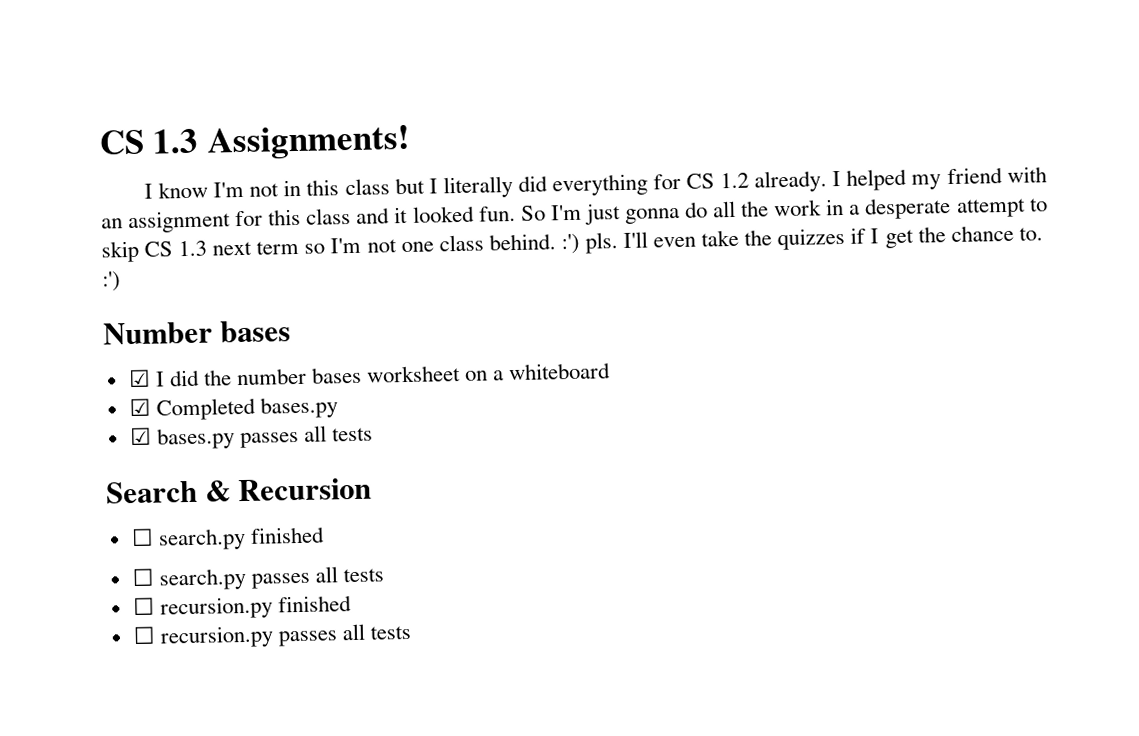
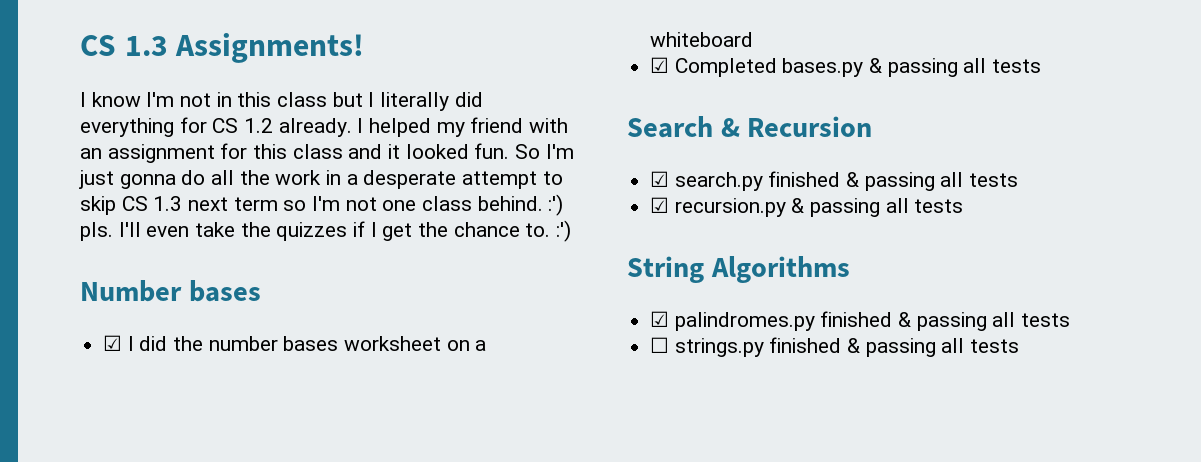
[129,427,299,450] // ☑ bases.py passes -> [869,58,958,77] & passing
[130,528,154,547] ☐ -> [650,171,670,187] ☑
[131,567,310,591] // ☐ search.py passes -> [846,172,1019,191] [650,197,964,217] [627,256,850,283] [650,311,987,331] & passing all tests // ☑ recursion.py & passing all tests // String Algorithms // ☑ palindromes.py finished & passing
[159,595,352,620] [132,625,338,649] recursion.py finished // ☐ recursion.py passes -> [674,337,936,357] strings.py finished & passing

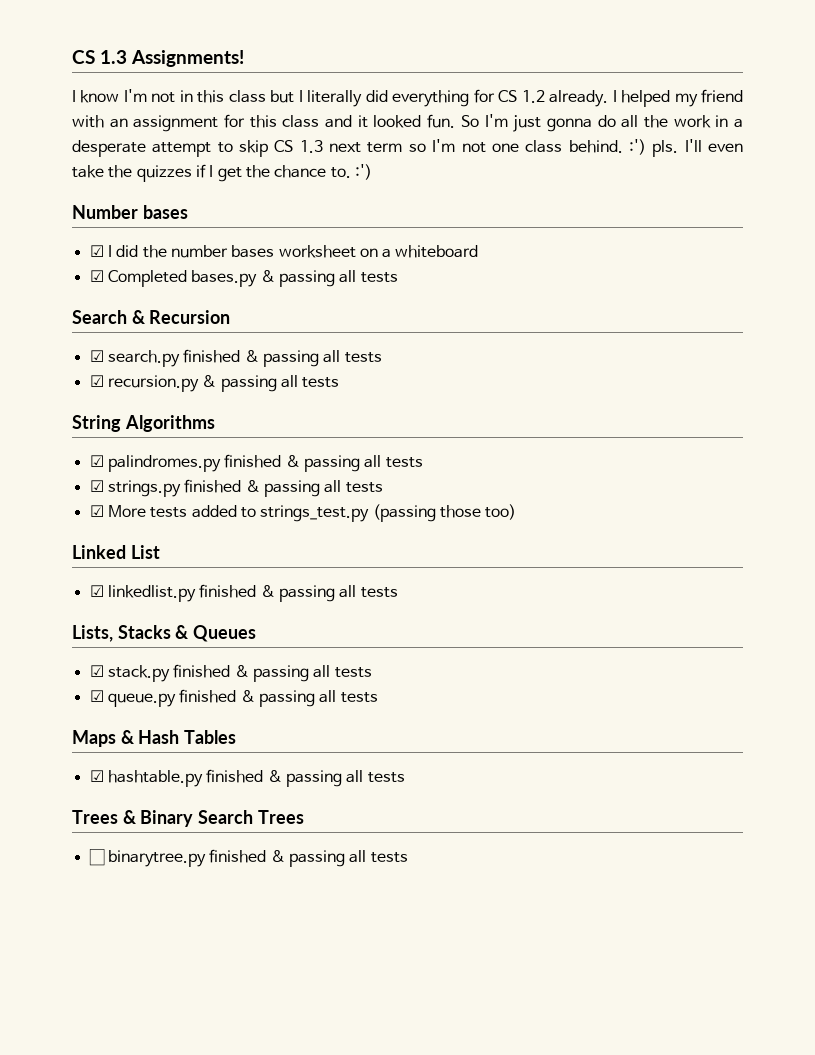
[650,337,670,353] ☐ -> [89,480,104,492] ☑
(1020, 346) none -> [89,504,517,522] [72,545,160,559] [89,584,398,602] [72,625,257,642] [89,664,372,682] [89,689,378,707] [72,730,237,747] [89,769,405,787] [72,810,304,827] [88,849,408,867] // ☑ More tests added to strings_test.py (passing those too) // Linked List // ☑ linkedlist.py finished & passing all tests // Lists, Stacks & Queues // ☑ stack.py finished & passing all tests // ☑ queue.py finished & passing all tests // Maps & Hash Tables // ☑ hashtable.py finished & passing all tests // Trees & Binary Search Trees // ☐ binarytree.py finished & passing all tests

